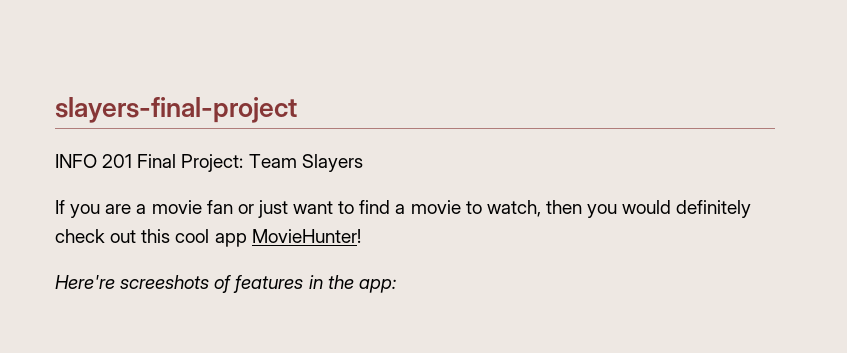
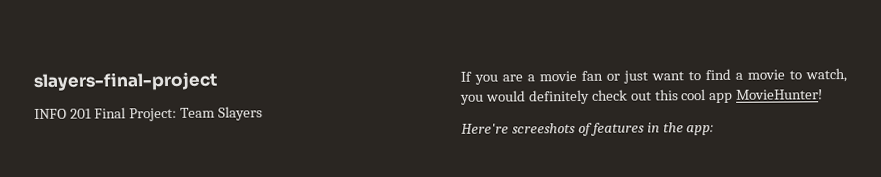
[545,200,582,214] then -> (847, 75) none

